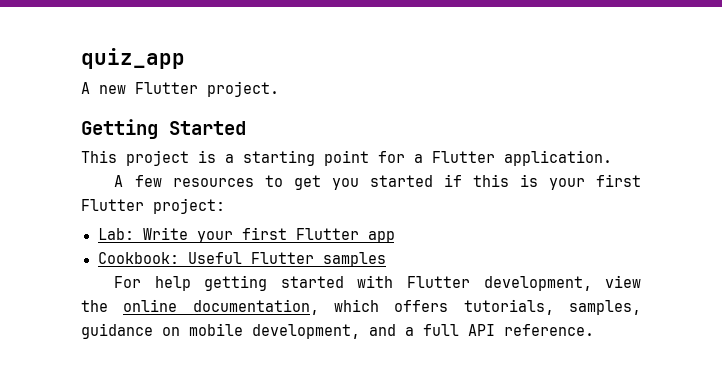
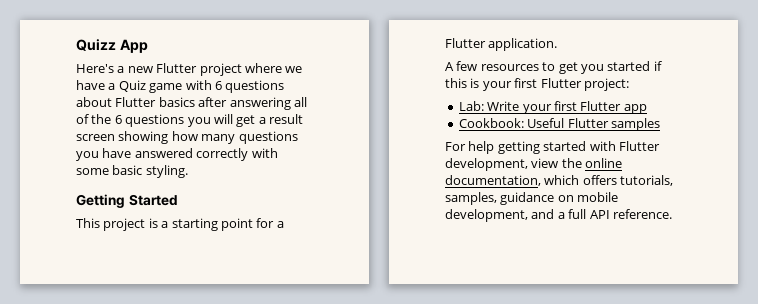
[81,48,185,69] [81,81,279,97] quiz_app // A new Flutter project. -> [76,39,148,53] [76,63,303,76] [76,80,285,93] [76,97,307,110] [76,114,303,127] [76,131,298,144] [76,148,278,161] [76,165,188,178] Quizz App // Here's a new Flutter project where we have a Quiz game with 6 questions about Flutter basics after answering all of the 6 questions you will get a result screen showing how many questions you have answered correctly with some basic styling.

